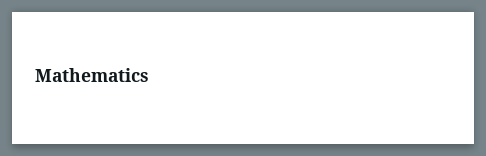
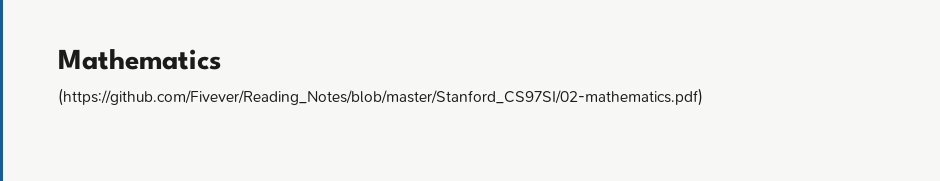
(149, 75) none -> [58,88,703,106] // (https://github.com/Fivever/Reading_Notes/blob/master/Stanford_CS97SI/02-mathematics.pdf)

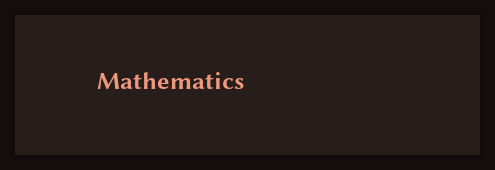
[58,88,703,106] // (https://github.com/Fivever/Reading_Notes/blob/master/Stanford_CS97SI/02-mathematics.pdf) -> (244, 80) none

